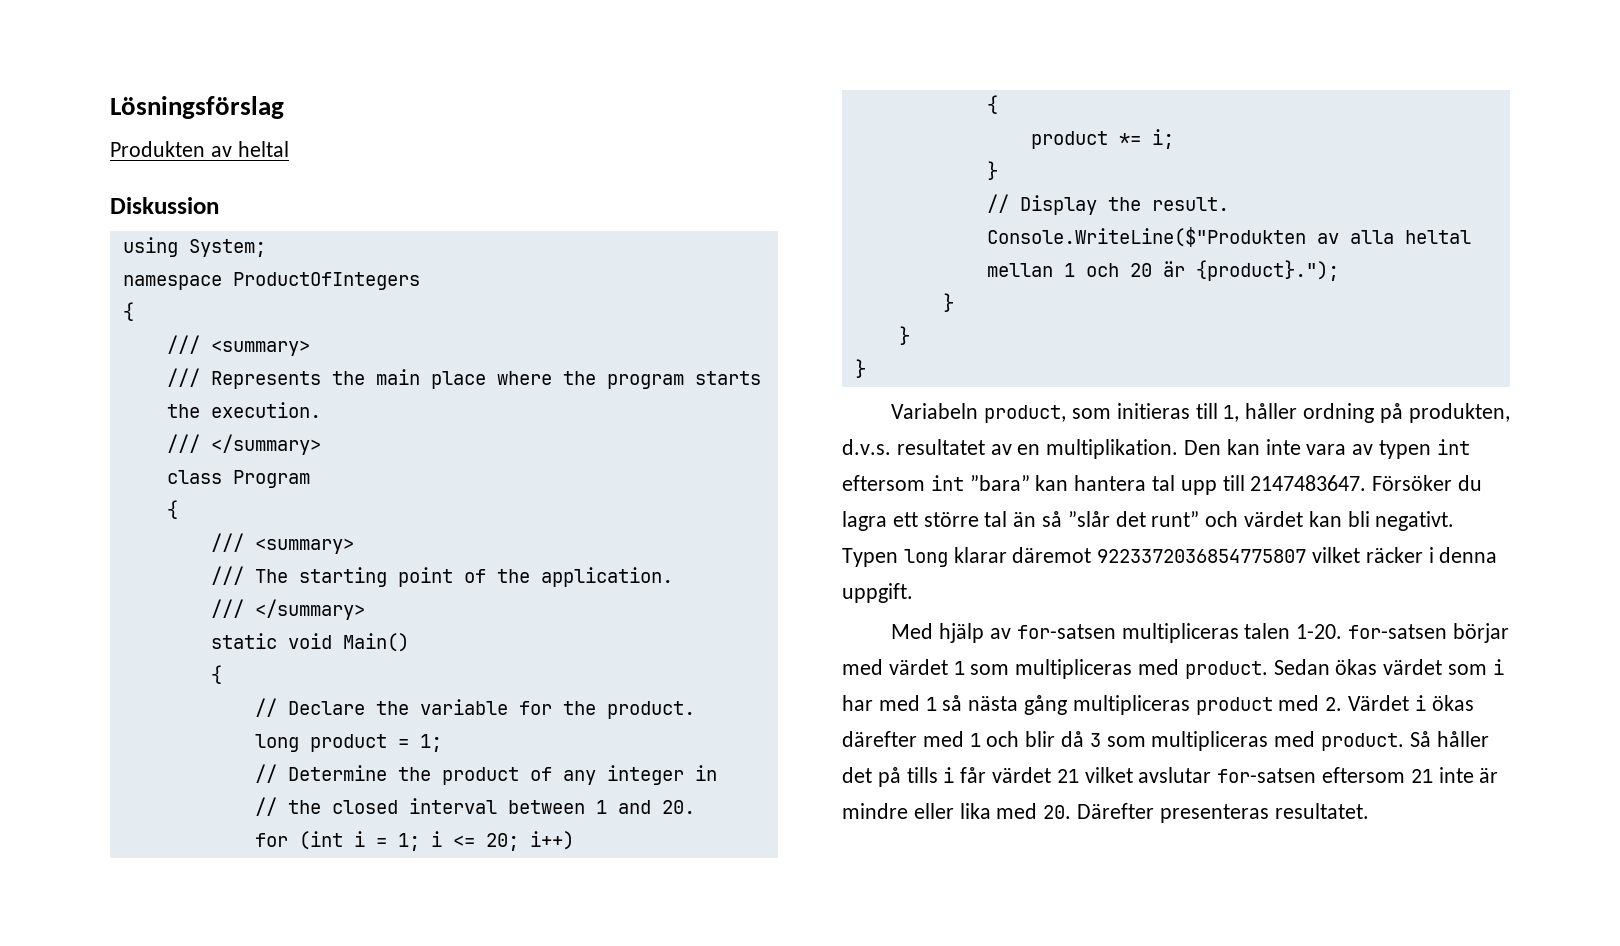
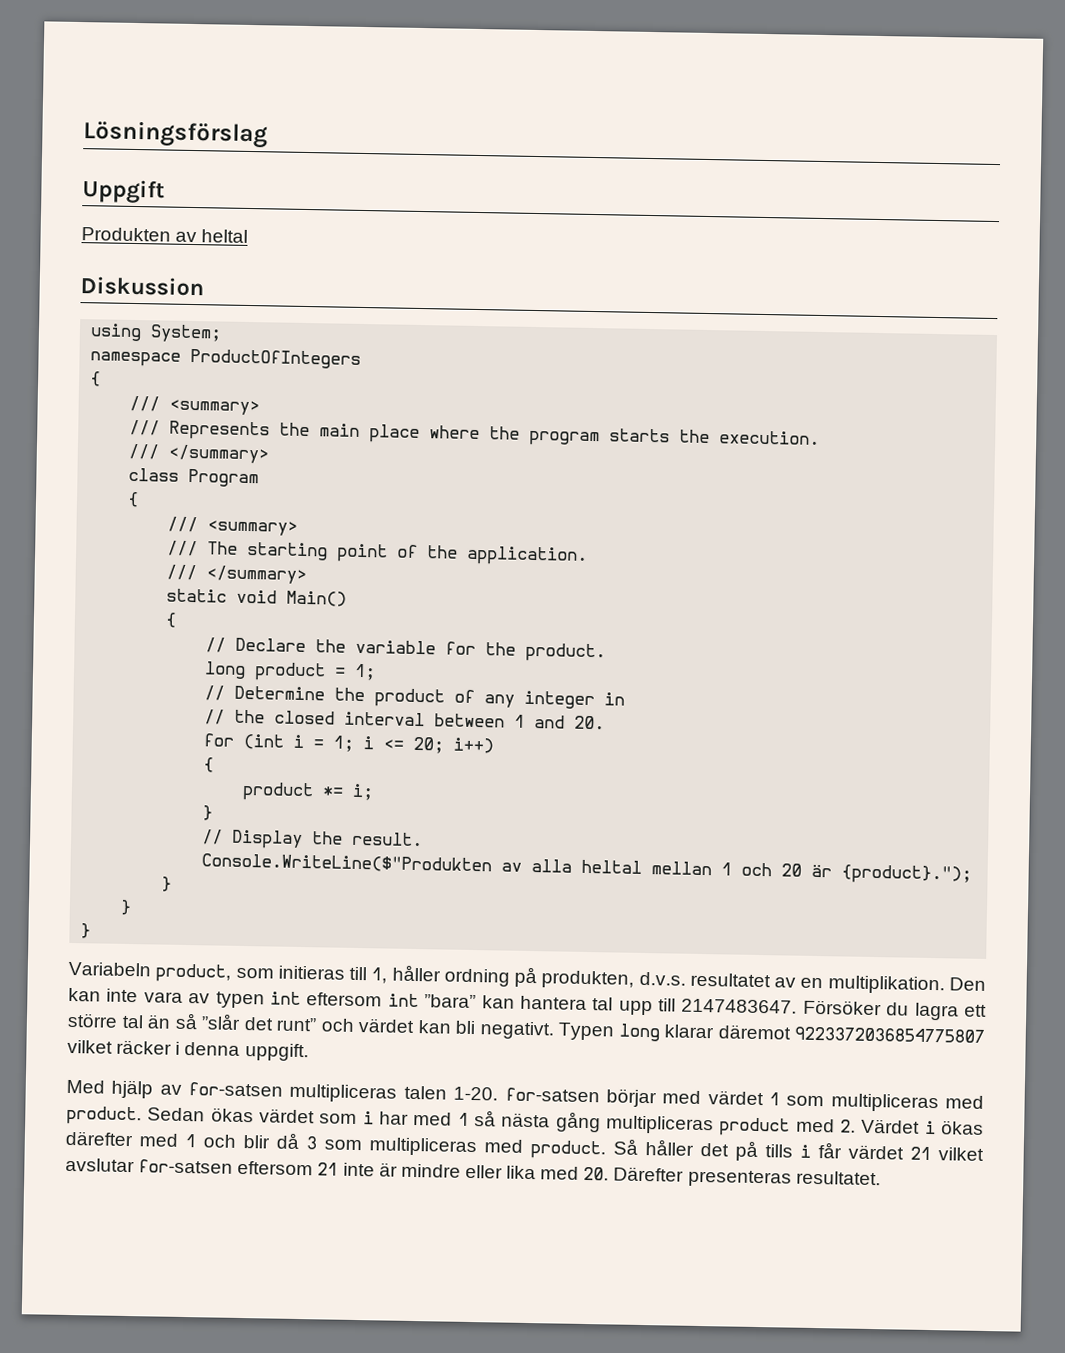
(284, 107) none -> [82,179,165,204] // Uppgift

